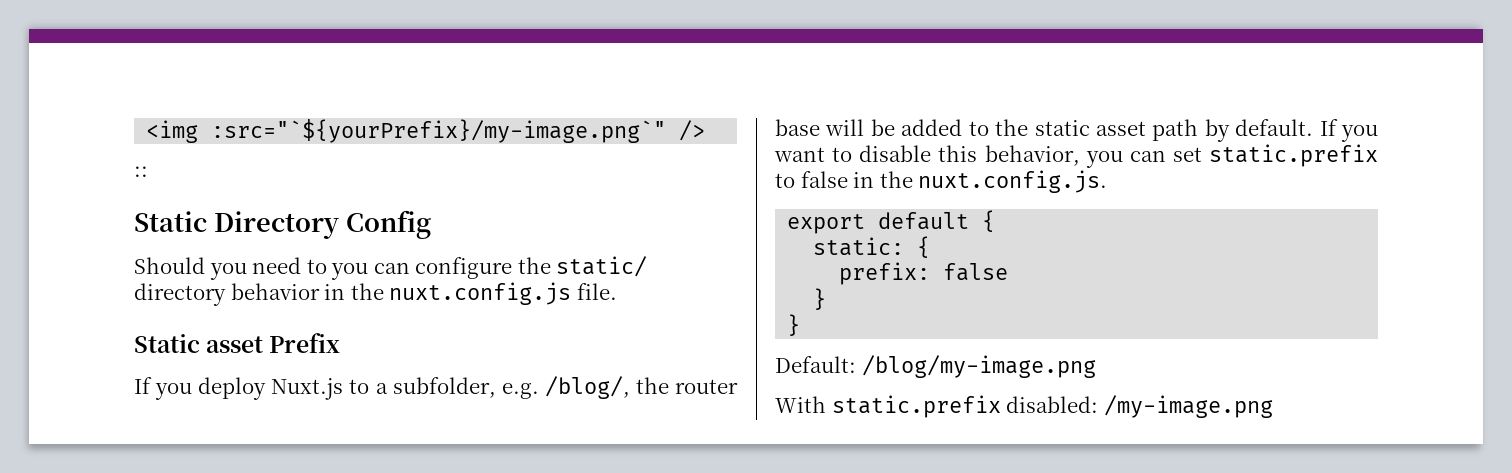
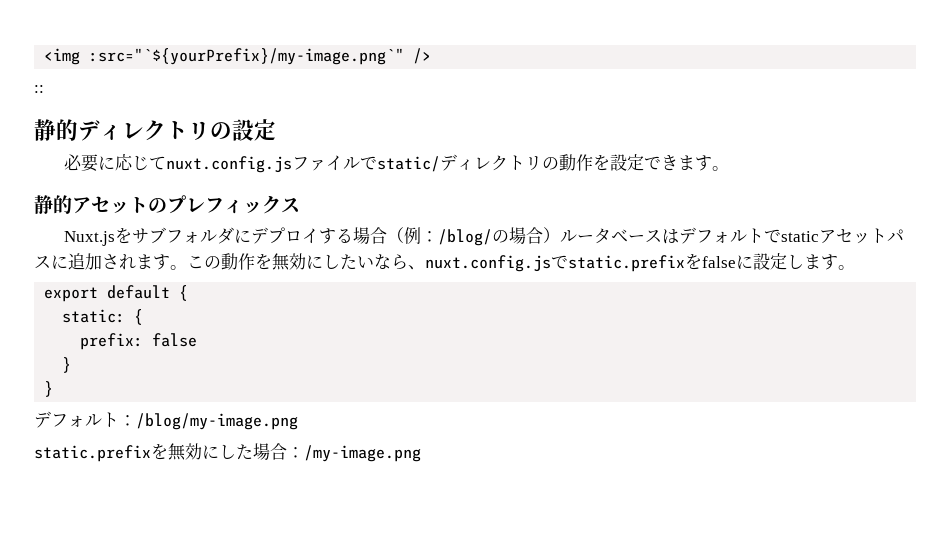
[134,210,431,239] [134,256,648,280] [134,282,617,306] [134,333,341,353] [134,376,739,400] [775,119,1378,142] [774,144,1378,168] [775,170,1108,193] Static Directory Config // Should you need to you can configure the static/ directory behavior in the nuxt.config.js file. // Static asset Prefix // If you deploy Nuxt.js to a subfolder, e.g. /blog/, the router base will be added to the static asset path by default. If you want to disable this behavior, you can set static.prefix to false in the nuxt.config.js. -> [34,119,276,141] [64,154,730,173] [34,195,300,214] [64,227,905,246] [34,253,855,272] 静的ディレクトリの設定 // 必要に応じてnuxt.config.jsファイルでstatic/ディレクトリの動作を設定できます。 // 静的アセットのプレフィックス // Nuxt.jsをサブフォルダにデプロイする場合（例：/blog/の場合）ルータベースはデフォルトでstaticアセットパスに追加されます。この動作を無効にしたいなら、nuxt.config.jsでstatic.prefixをfalseに設定します。
[775,355,1096,378] [775,395,1099,418] Default: /blog/my-image.png // With static.prefix disabled: -> [34,411,298,430] [34,443,304,462] デフォルト：/blog/my-image.png // static.prefixを無効にした場合：

